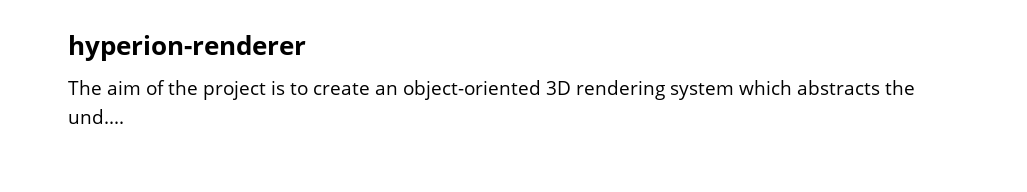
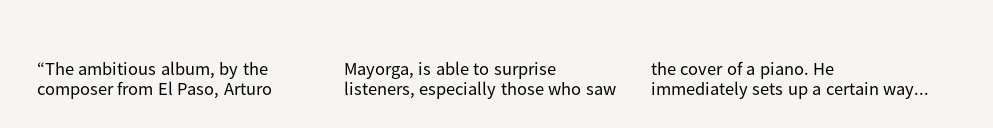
[68,35,306,61] [68,80,915,100] [68,109,124,124] hyperion-renderer // The aim of the project is to create an object-oriented 3D rendering system which abstracts the und.... -> [37,61,268,79] [37,81,272,99] [344,61,556,79] [344,81,616,99] [651,61,835,79] [651,81,930,99] “The ambitious album, by the composer from El Paso, Arturo Mayorga, is able to surprise listeners, especially those who saw the cover of a piano. He immediately sets up a certain way...

